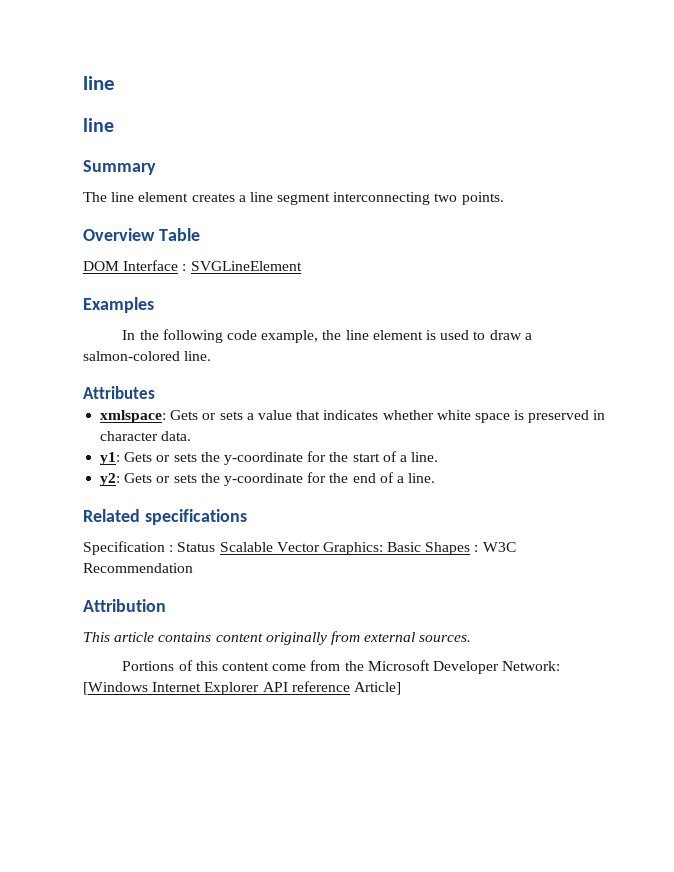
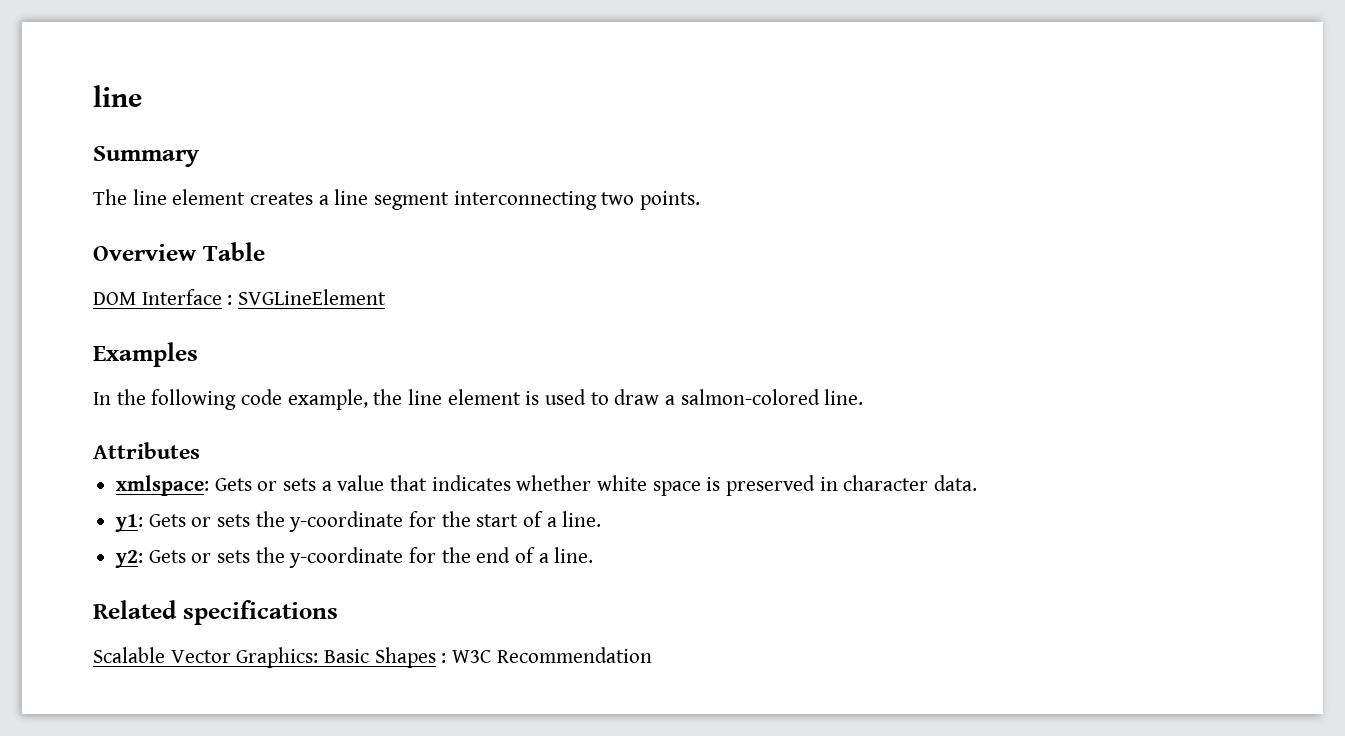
[83,76,115,90] [83,118,114,132] line // line -> [93,85,142,107] line
[83,541,216,555] Specification : Status -> (338, 612) none
[83,599,166,612] [83,631,472,645] [122,660,561,674] [83,681,401,695] // Attribution // This article contains content originally from external sources. // Portions of this content come from the Microsoft Developer Network: [Windows Internet Explorer API reference Article] -> (652, 655) none

